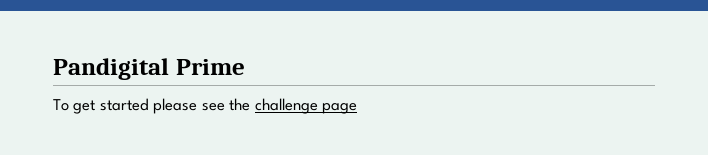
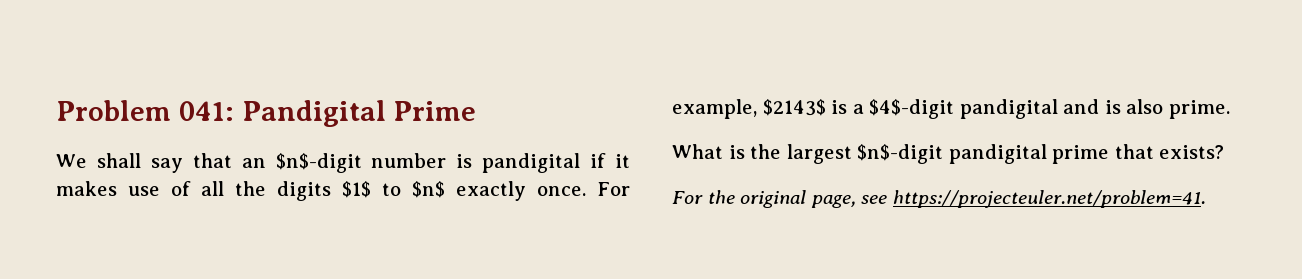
(53, 69) none -> [56,100,234,121] Problem 041:
[53,98,358,114] To get started please see the challenge page -> [56,153,630,173] [56,181,630,201] [672,99,1230,119] [672,144,1225,164] [672,190,1206,208] We shall say that an $n$-digit number is pandigital if it makes use of all the digits $1$ to $n$ exactly once. For example, $2143$ is a $4$-digit pandigital and is also prime. // What is the largest $n$-digit pandigital prime that exists? // For the original page, see https://projecteuler.net/problem=41.

